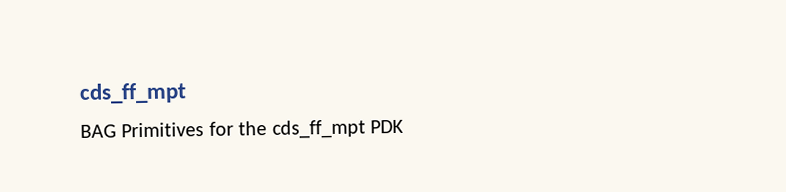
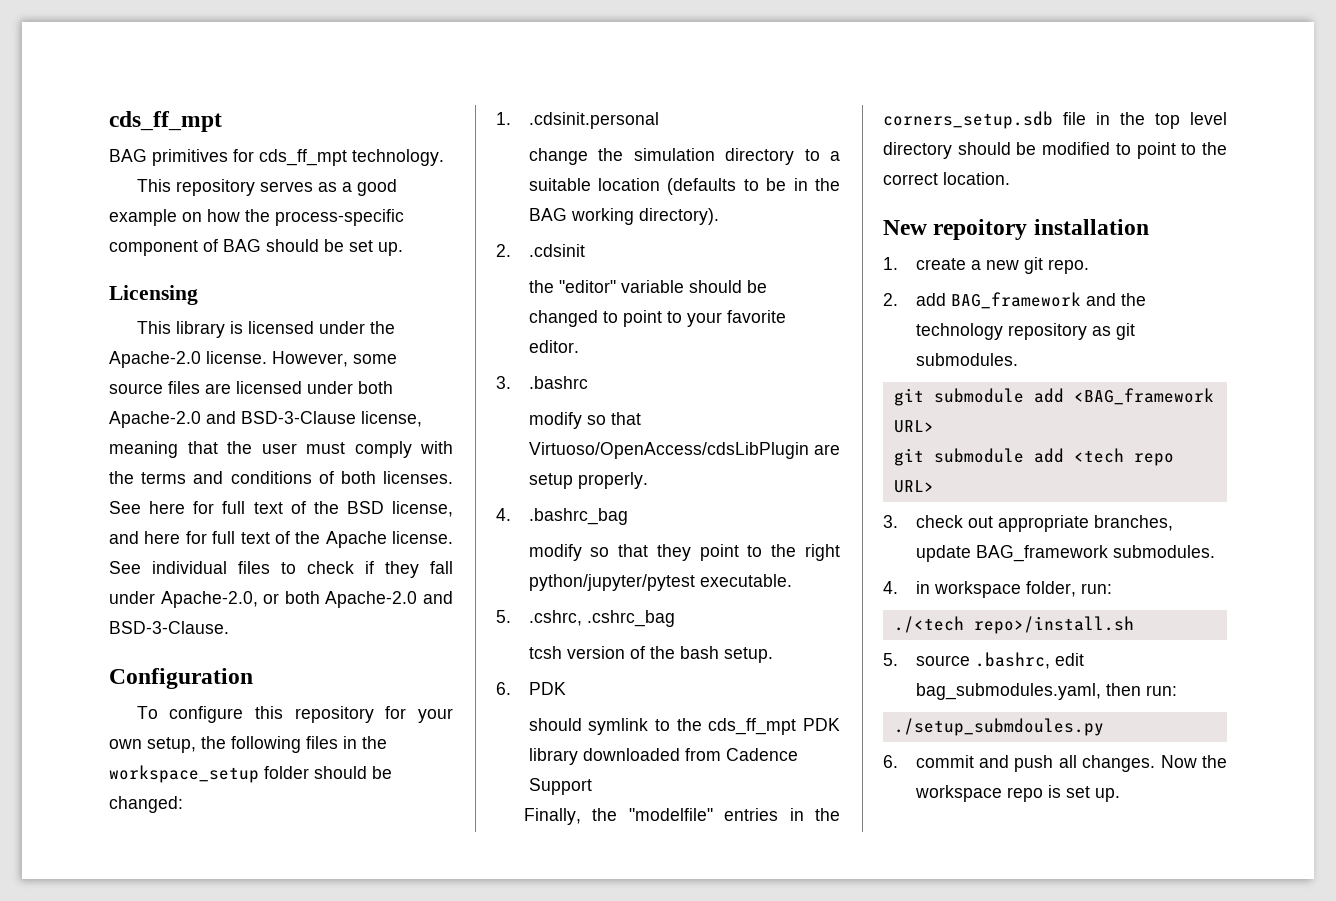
[121,119,404,139] Primitives for the cds_ff_mpt PDK -> [152,149,444,166] [136,179,397,196] [109,209,404,226] [109,239,403,256] [109,285,198,305] [136,321,395,338] [109,351,397,368] [109,381,393,394] [109,411,422,428] [109,441,453,458] [109,471,453,484] [109,501,453,517] [109,531,453,548] [109,561,453,578] [109,591,453,608] [109,621,229,634] [109,668,253,689] [136,706,453,723] [109,736,387,753] [109,765,392,783] [109,796,183,813] [496,112,659,129] [528,148,840,165] [528,178,840,195] [528,208,719,225] [496,244,585,257] [528,280,767,293] [528,310,786,327] [528,340,579,353] [496,376,588,389] [528,412,641,429] [528,442,840,459] [528,472,648,489] [496,508,628,525] [528,544,840,561] [528,574,792,591] [496,610,675,627] [528,646,773,663] [496,682,566,695] [528,718,840,735] [528,748,798,765] [528,778,592,795] [523,808,840,825] [883,111,1227,129] [883,142,1227,159] [883,172,1010,185] [883,219,1149,240] [883,257,1089,274] [883,292,1146,309] [915,323,1135,340] [915,353,1018,366] [893,388,1214,406] [893,420,934,433] [893,448,1174,466] [893,480,934,493] [883,515,1173,532] [915,545,1215,562] [883,581,1112,598] [893,616,1134,634] [883,652,1084,669] [915,683,1177,700] [893,718,1104,736] [883,755,1227,772] [914,785,1120,802] primitives for cds_ff_mpt technology. // This repository serves as a good example on how the process-specific component of BAG should be set up. // Licensing // This library is licensed under the Apache-2.0 license. However, some source files are licensed under both Apache-2.0 and BSD-3-Clause license, meaning that the user must comply with the terms and conditions of both licenses. See here for full text of the BSD license, and here for full text of the Apache license. See individual files to check if they fall under Apache-2.0, or both Apache-2.0 and BSD-3-Clause. // Configuration // To configure this repository for your own setup, the following files in the workspace_setup folder should be changed: // 1. .cdsinit.personal // change the simulation directory to a suitable location (defaults to be in the BAG working directory). // 2. .cdsinit // the "editor" variable should be changed to point to your favorite editor. // 3. .bashrc // modify so that Virtuoso/OpenAccess/cdsLibPlugin are setup properly. // 4. .bashrc_bag // modify so that they point to the right python/jupyter/pytest executable. // 5. .cshrc, .cshrc_bag // tcsh version of the bash setup. // 6. PDK // should symlink to the cds_ff_mpt PDK library downloaded from Cadence Support // Finally, the "modelfile" entries in the corners_setup.sdb file in the top level directory should be modified to point to the correct location. // New repoitory installation // 1. create a new git repo. // 2. add BAG_framework and the technology repository as git submodules. // git submodule add <BAG_framework URL> // git submodule add <tech repo URL> // 3. check out appropriate branches, update BAG_framework submodules. // 4. in workspace folder, run: // ./<tech repo>/install.sh // 5. source .bashrc, edit bag_submodules.yaml, then run: // ./setup_submdoules.py // 6. commit and push all changes. Now the workspace repo is set up.

